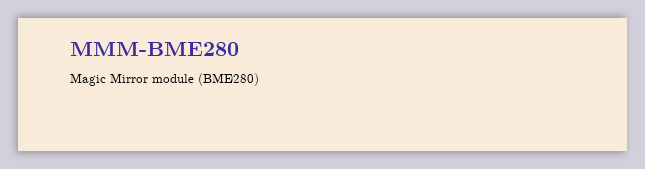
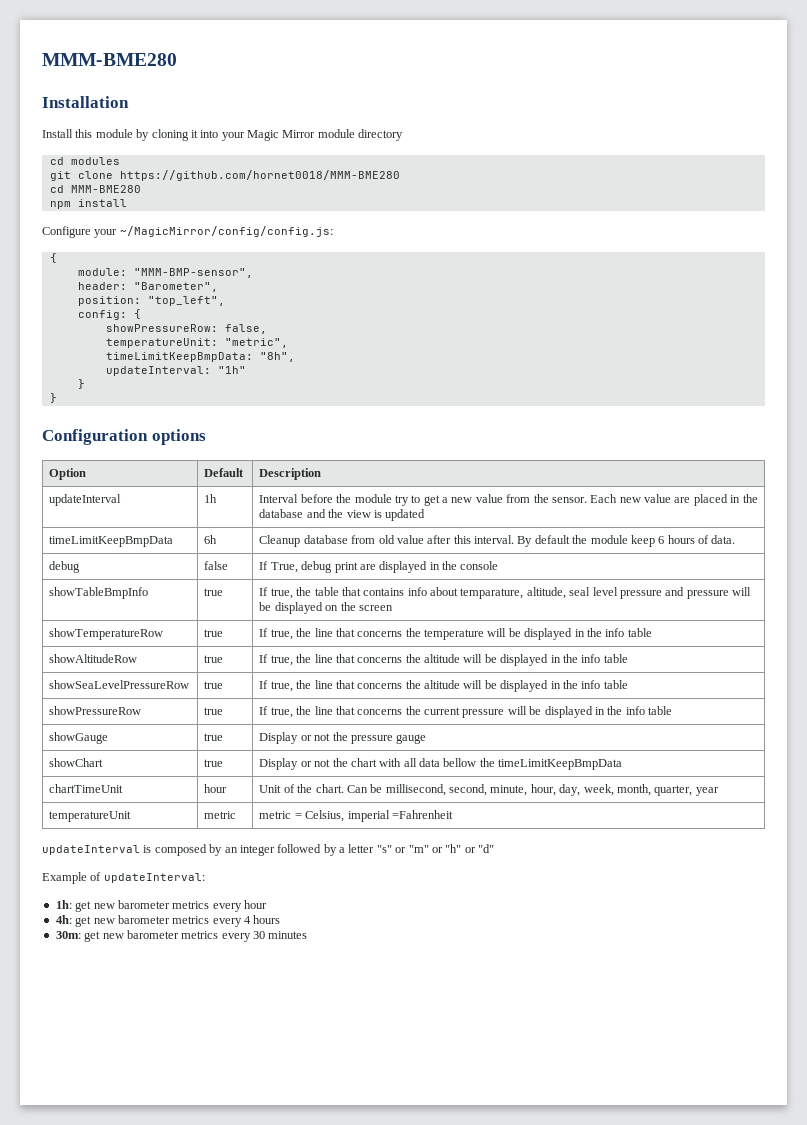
[70,42,239,56] [70,73,259,86] MMM-BME280 // Magic Mirror module (BME280) -> [42,53,177,66] [42,96,129,108] [42,129,404,141] [49,157,120,165] [49,170,400,181] [49,185,141,193] [49,199,127,209] [42,226,333,238] [49,253,57,263] [77,268,253,278] [77,282,218,292] [77,296,225,306] [77,309,141,320] [105,324,267,334] [105,338,288,348] [105,352,295,362] [105,366,246,376] [77,379,85,389] [49,393,57,403] [42,429,206,445] [49,468,87,480] [204,468,245,477] [259,468,322,480] [49,494,122,506] [204,494,218,503] [259,494,758,506] [259,509,426,521] [49,536,174,547] [204,535,218,544] [259,535,736,547] [49,561,81,573] [204,561,229,570] [259,561,499,573] [49,587,149,599] [204,588,224,596] [259,587,752,599] [259,602,393,614] [49,628,164,640] [204,629,224,637] [259,628,652,640] [49,654,138,663] [204,655,224,663] [259,654,628,666] [49,680,190,689] [204,681,224,689] [259,680,628,692] [49,706,142,715] [204,707,224,715] [259,706,673,718] [49,732,109,744] [204,733,224,741] [259,732,427,744] [49,758,104,767] [204,759,224,767] [259,758,623,770] [49,784,124,793] [204,784,228,793] [259,784,719,796] [49,811,132,822] [204,811,237,819] [259,810,453,822] [42,844,494,856] [42,872,205,884] [55,900,267,912] [55,915,281,927] [55,930,308,942] MMM-BME280 // Installation // Install this module by cloning it into your Magic Mirror module directory // cd modules // git clone https://github.com/hornet0018/MMM-BME280 // cd MMM-BME280 // npm install // Configure your ~/MagicMirror/config/config.js: // { // module: "MMM-BMP-sensor", // header: "Barometer", // position: "top_left", // config: { // showPressureRow: false, // temperatureUnit: "metric", // timeLimitKeepBmpData: "8h", // updateInterval: "1h" // } // } // Configuration options // Option | Default | Description // updateInterval | 1h | Interval before the module try to get a new value from the sensor. Each new value are placed in the database and the view is updated // timeLimitKeepBmpData | 6h | Cleanup database from old value after this interval. By default the module keep 6 hours of data. // debug | false | If True, debug print are displayed in the console // showTableBmpInfo | true | If true, the table that contains info about temparature, altitude, seal level pressure and pressure will be displayed on the screen // showTemperatureRow | true | If true, the line that concerns the temperature will be displayed in the info table // showAltitudeRow | true | If true, the line that concerns the altitude will be displayed in the info table // showSeaLevelPressureRow | true | If true, the line that concerns the altitude will be displayed in the info table // showPressureRow | true | If true, the line that concerns the current pressure will be displayed in the info table // showGauge | true | Display or not the pressure gauge // showChart | true | Display or not the chart with all data bellow the timeLimitKeepBmpData // chartTimeUnit | hour | Unit of the chart. Can be millisecond, second, minute, hour, day, week, month, quarter, year // temperatureUnit | metric | metric = Celsius, imperial =Fahrenheit // updateInterval is composed by an integer followed by a letter "s" or "m" or "h" or "d" // Example of updateInterval: // 1h: get new barometer metrics every hour // 4h: get new barometer metrics every 4 hours // 30m: get new barometer metrics every 30 minutes

